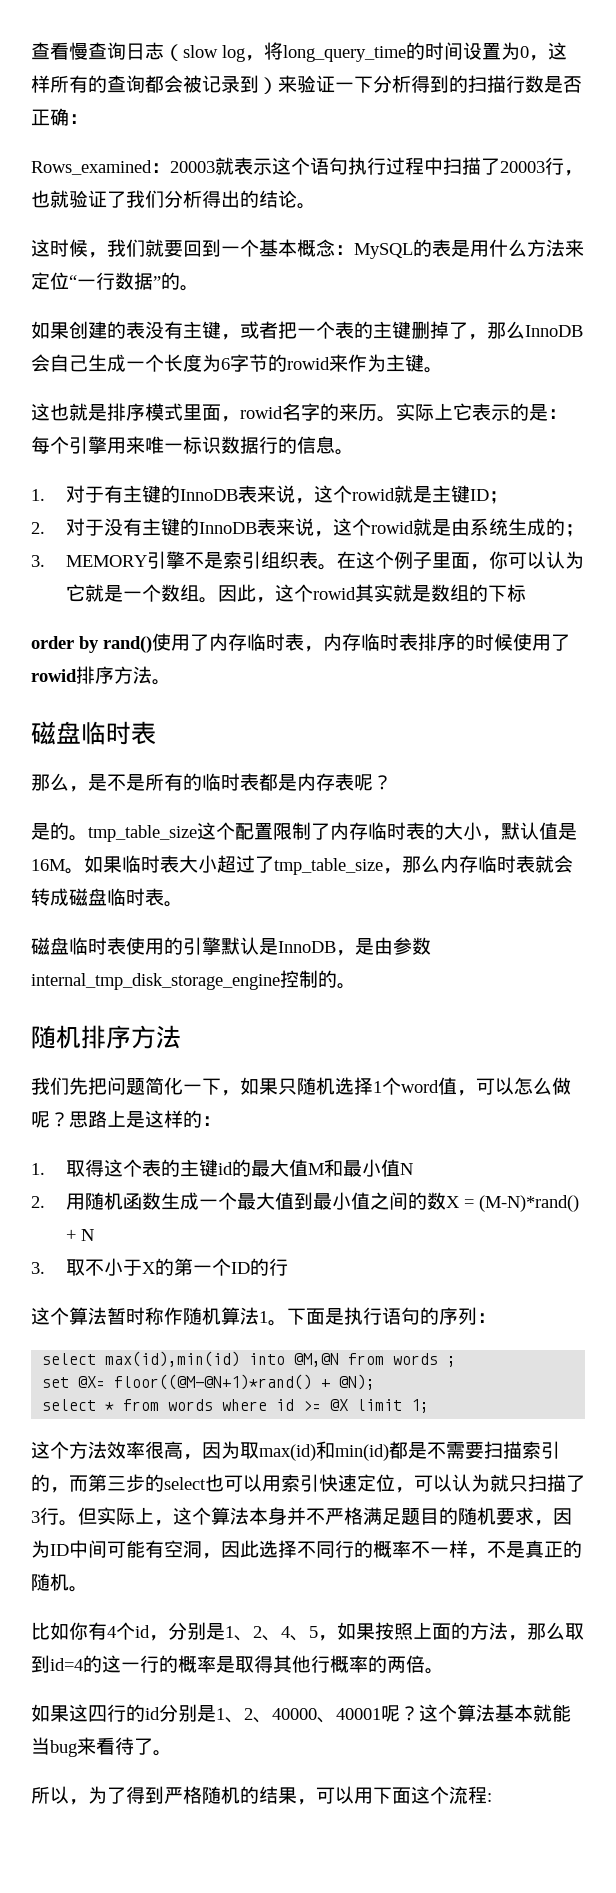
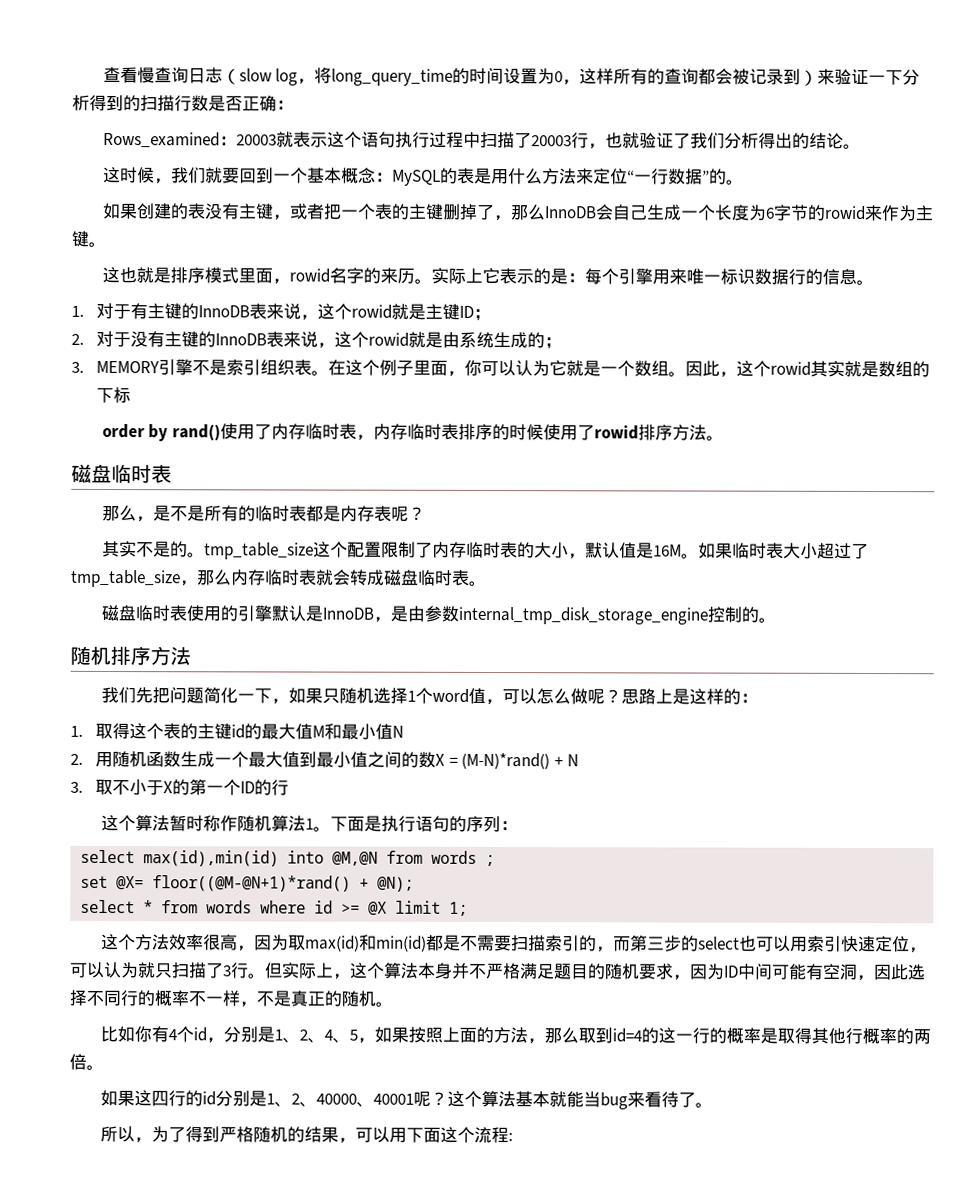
(392, 782) none -> [101,540,154,558] 其实不

